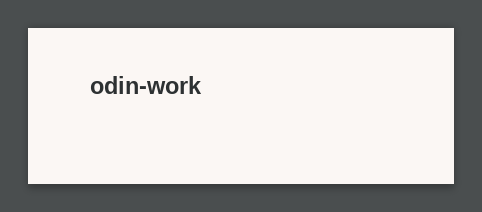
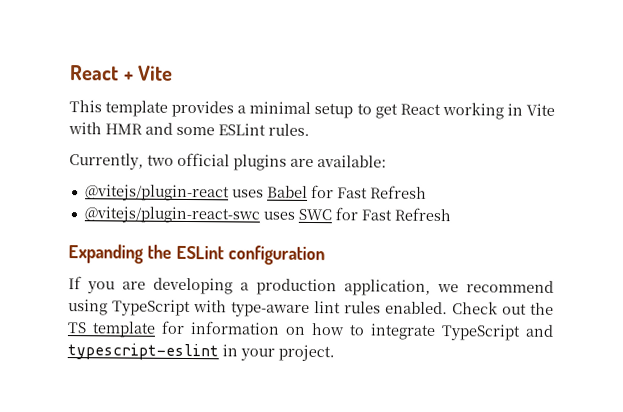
[90,76,202,94] odin-work -> [70,65,174,81] [69,100,555,120] [68,122,310,136] [69,152,387,171] [84,184,427,202] [83,206,451,224] [68,244,325,266] [68,276,554,296] [68,299,554,317] [67,320,554,341] [67,343,335,362] React + Vite // This template provides a minimal setup to get React working in Vite with HMR and some ESLint rules. // Currently, two official plugins are available: // @vitejs/plugin-react uses Babel for Fast Refresh // @vitejs/plugin-react-swc uses SWC for Fast Refresh // Expanding the ESLint configuration // If you are developing a production application, we recommend using TypeScript with type-aware lint rules enabled. Check out the TS template for information on how to integrate TypeScript and typescript-eslint in your project.

